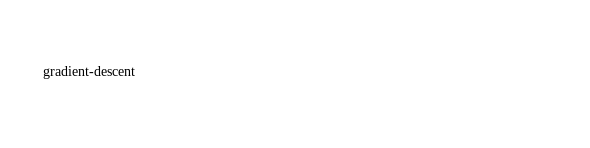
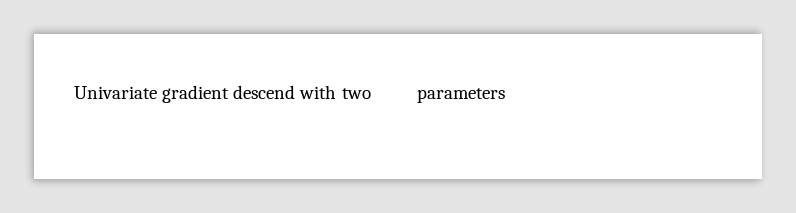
[43,66,135,79] gradient-descent -> [74,85,505,103] Univariate gradient descend with two parameters

